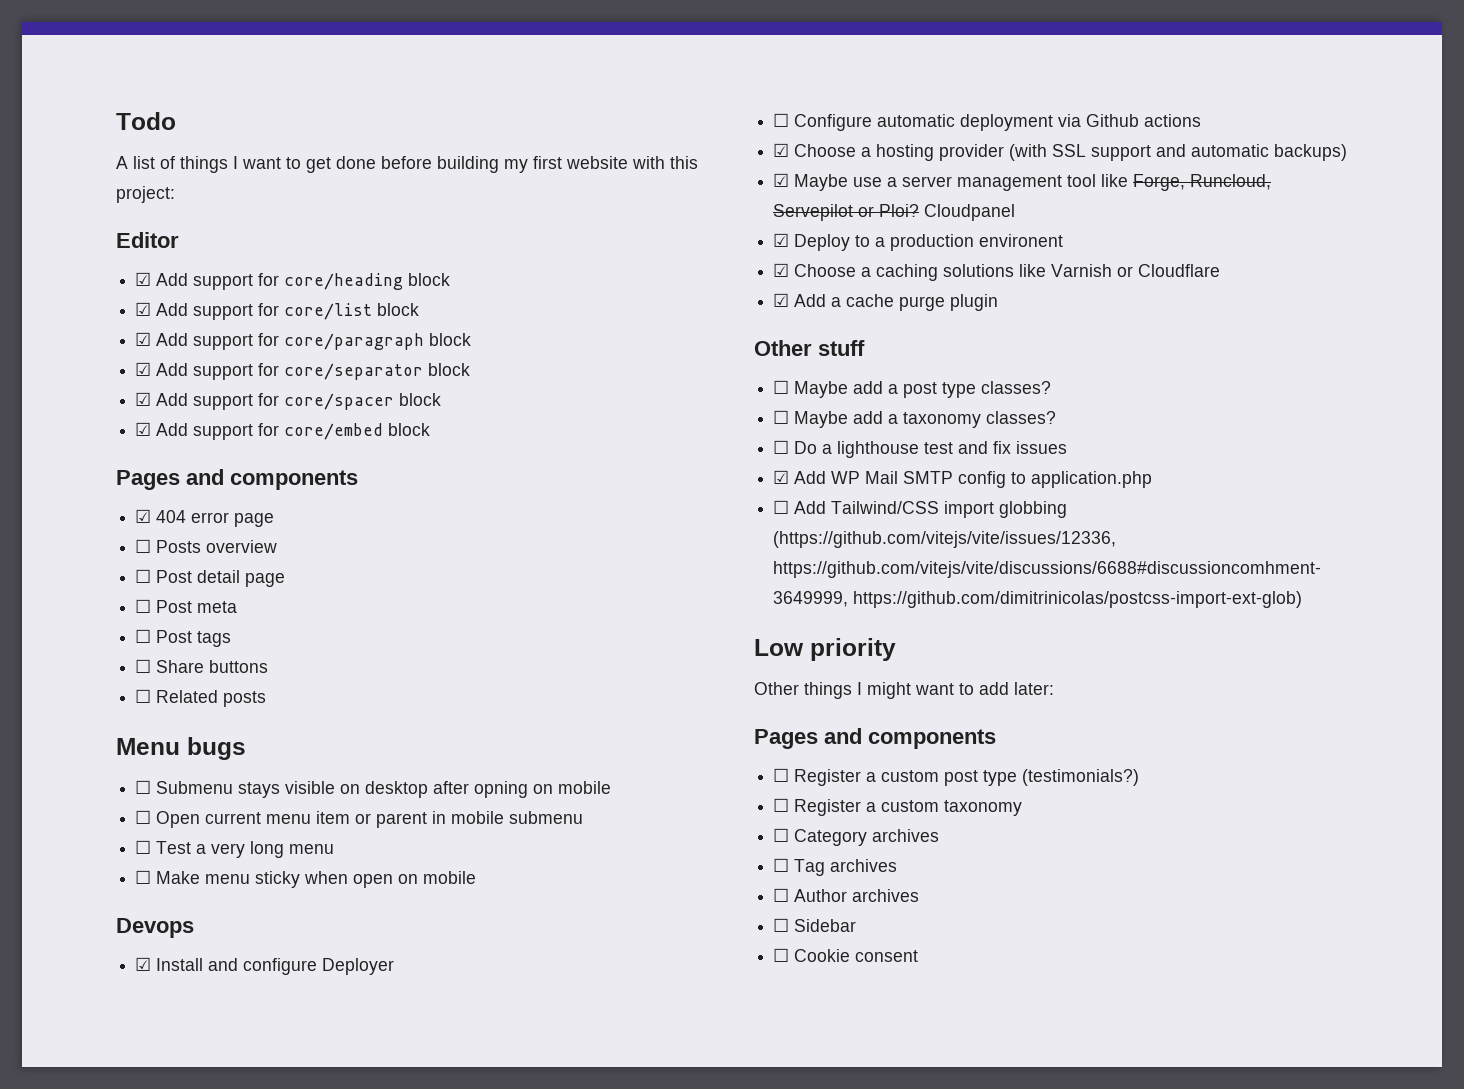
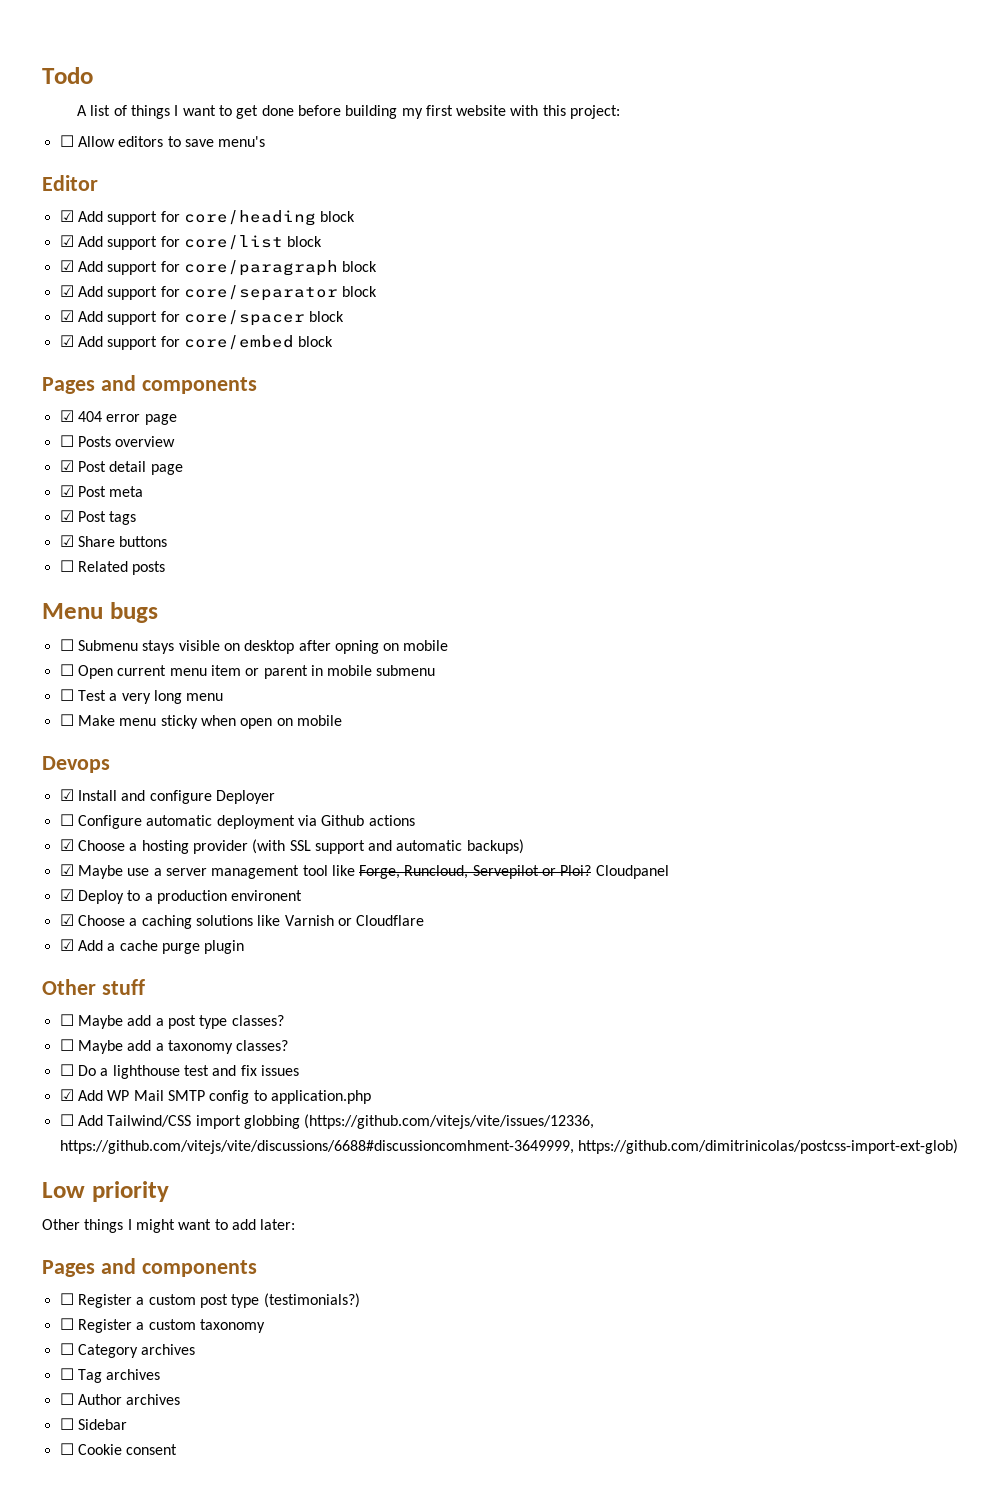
(175, 194) none -> [59,135,266,147] // ☐ Allow editors to save menu's
[135,569,152,583] ☐ -> [59,460,74,472] ☑
[135,599,152,613] ☐ -> [59,485,74,497] ☑
[135,629,152,643] ☐ -> [59,510,74,522] ☑
[135,659,152,673] ☐ -> [59,535,74,547] ☑

